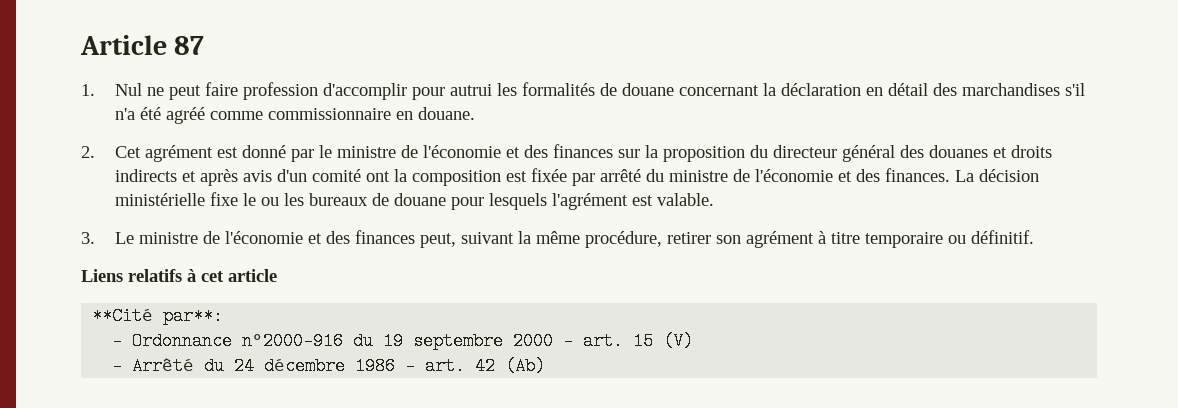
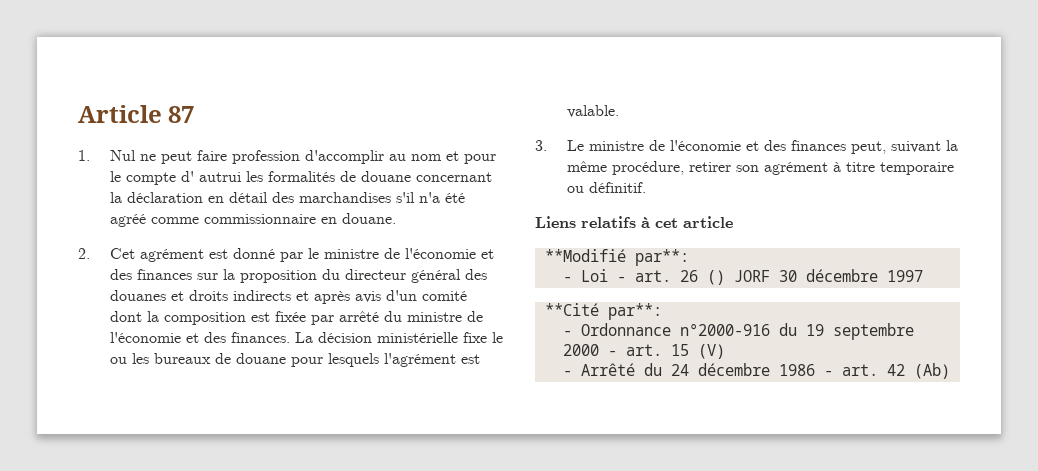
[411,87,445,100] pour -> [388,151,496,164] [109,171,194,185] au nom et pour le compte d'
[365,171,390,182] ont -> [109,311,142,322] dont
(277, 275) none -> [544,249,689,266] [562,269,923,285] // **Modifié par**: // - Loi - art. 26 () JORF 30 décembre 1997

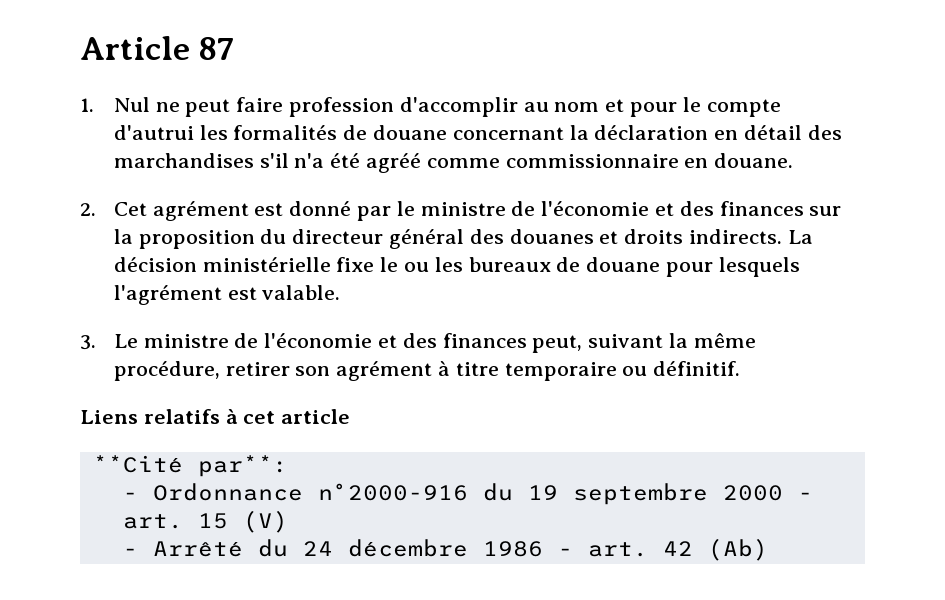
[180,171,241,182] d' autrui -> [113,125,194,140] d'autrui
[232,290,467,304] [109,311,483,325] [109,332,290,343] indirects et après avis d'un comité dont la composition est fixée par arrêté du ministre de l'économie et des finances. -> [689,229,783,244] indirects.
[544,249,689,266] [562,269,923,285] // **Modifié par**: // - Loi - art. 26 () JORF 30 décembre 1997 -> (351, 416) none

